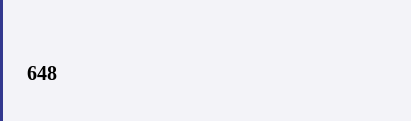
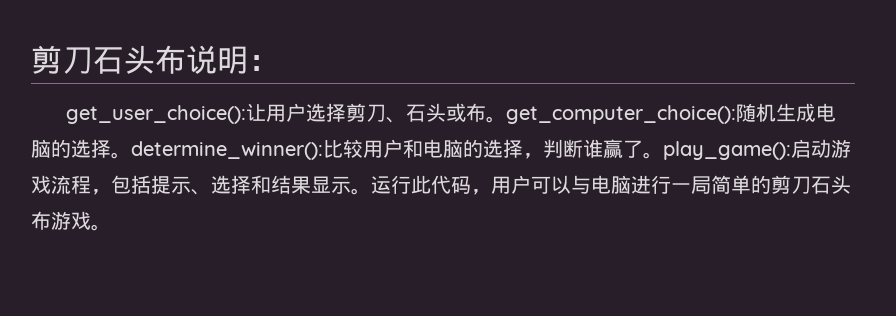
[27,66,57,80] 648 -> [31,45,279,74] [66,103,837,124] [31,139,851,160] [31,175,851,195] [31,211,111,231] 剪刀石头布说明： // get_user_choice():让用户选择剪刀、石头或布。get_computer_choice():随机生成电脑的选择。determine_winner():比较用户和电脑的选择，判断谁赢了。play_game():启动游戏流程，包括提示、选择和结果显示。运行此代码，用户可以与电脑进行一局简单的剪刀石头布游戏。

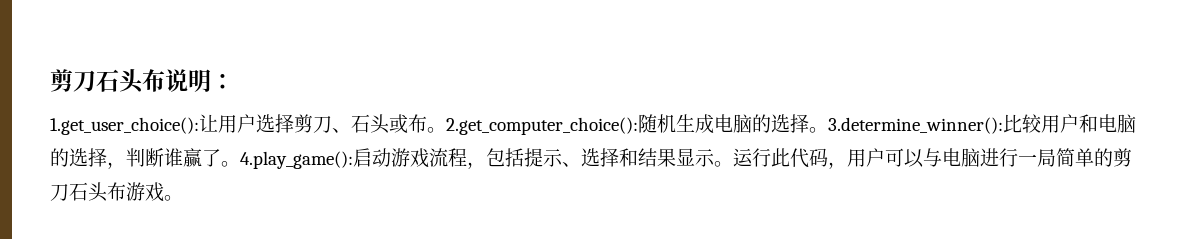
[66,105,247,124] get_user_choice(): -> [50,117,199,135] 1.get_user_choice():
[506,105,737,124] get_computer_choice(): -> [446,117,638,135] 2.get_computer_choice():
[131,141,323,160] determine_winner(): -> [828,117,1003,134] 3.determine_winner():
[663,141,791,160] play_game(): -> [240,151,353,169] 4.play_game():

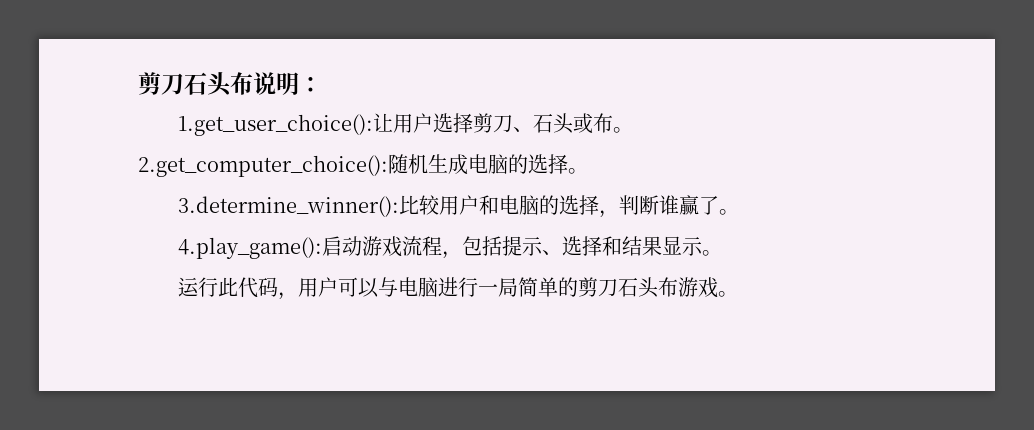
(446, 130) none -> (634, 130) //
(828, 130) none -> (588, 171) //
(240, 164) none -> (740, 212) //
(733, 164) none -> (723, 253) //

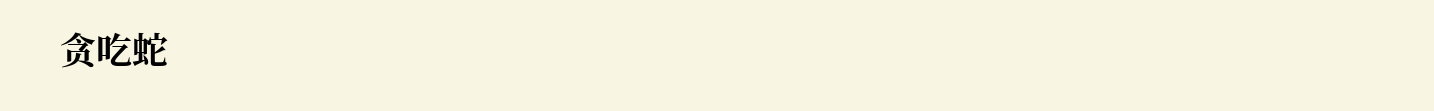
[138,72,322,96] [178,113,634,136] [138,154,588,177] [178,195,740,218] [178,236,723,259] [178,277,739,300] 剪刀石头布说明： // 1.get_user_choice():让用户选择剪刀、石头或布。 // 2.get_computer_choice():随机生成电脑的选择。 // 3.determine_winner():比较用户和电脑的选择，判断谁赢了。 // 4.play_game():启动游戏流程，包括提示、选择和结果显示。 // 运行此代码，用户可以与电脑进行一局简单的剪刀石头布游戏。 -> [60,32,168,70] 贪吃蛇

